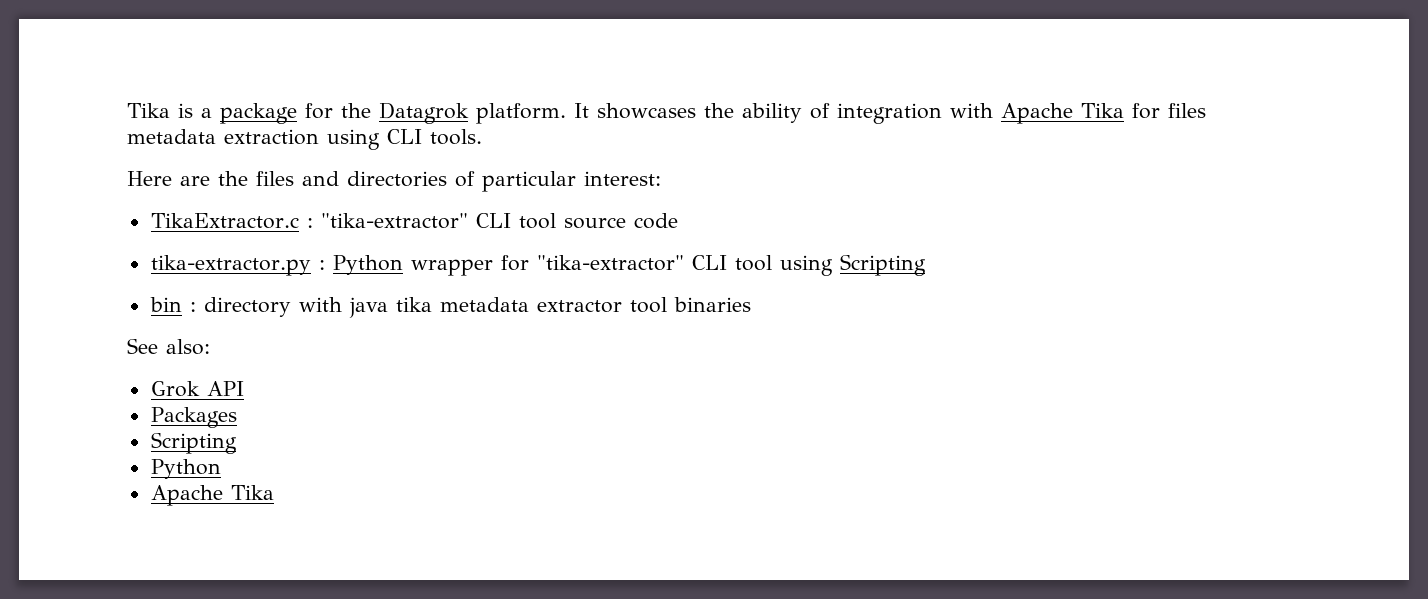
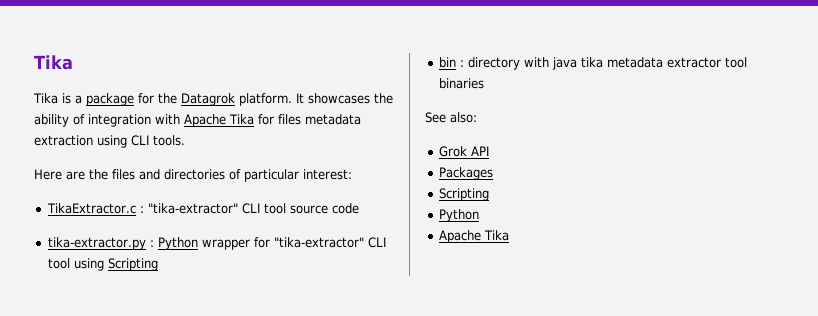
[127,103,170,118] Tika -> [34,55,73,70] [33,93,58,104] Tika // Tika

